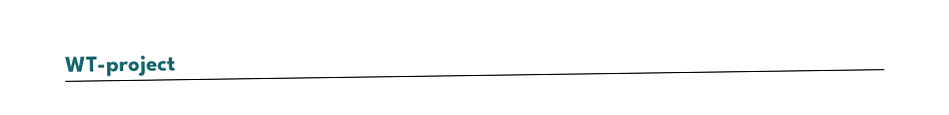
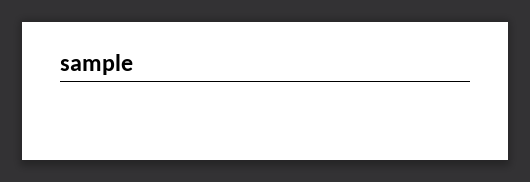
[64,55,176,77] WT-project -> [60,54,133,75] sample

